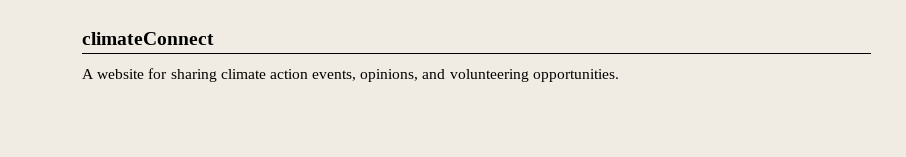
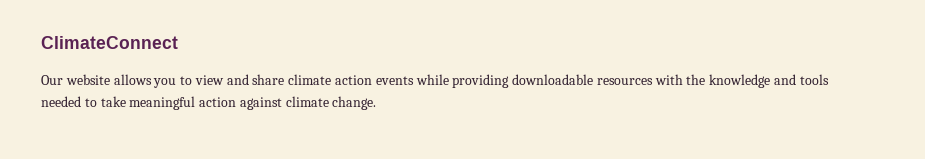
[82,32,214,45] [82,68,619,82] climateConnect // A website for sharing climate action events, opinions, and volunteering opportunities. -> [41,36,178,49] [41,74,829,88] [41,96,377,110] ClimateConnect // Our website allows you to view and share climate action events while providing downloadable resources with the knowledge and tools needed to take meaningful action against climate change.

